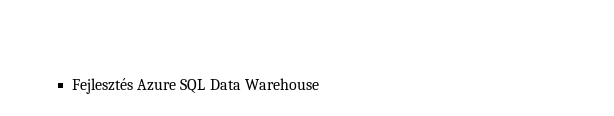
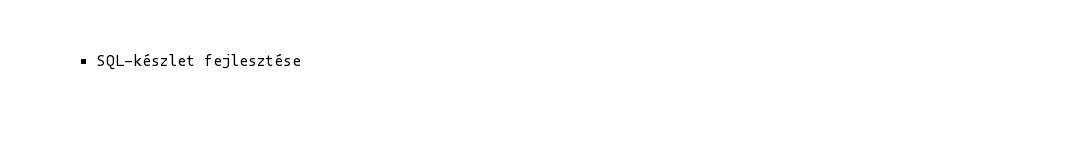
[72,78,319,94] Fejlesztés Azure SQL Data Warehouse -> [95,53,301,70] SQL-készlet fejlesztése

